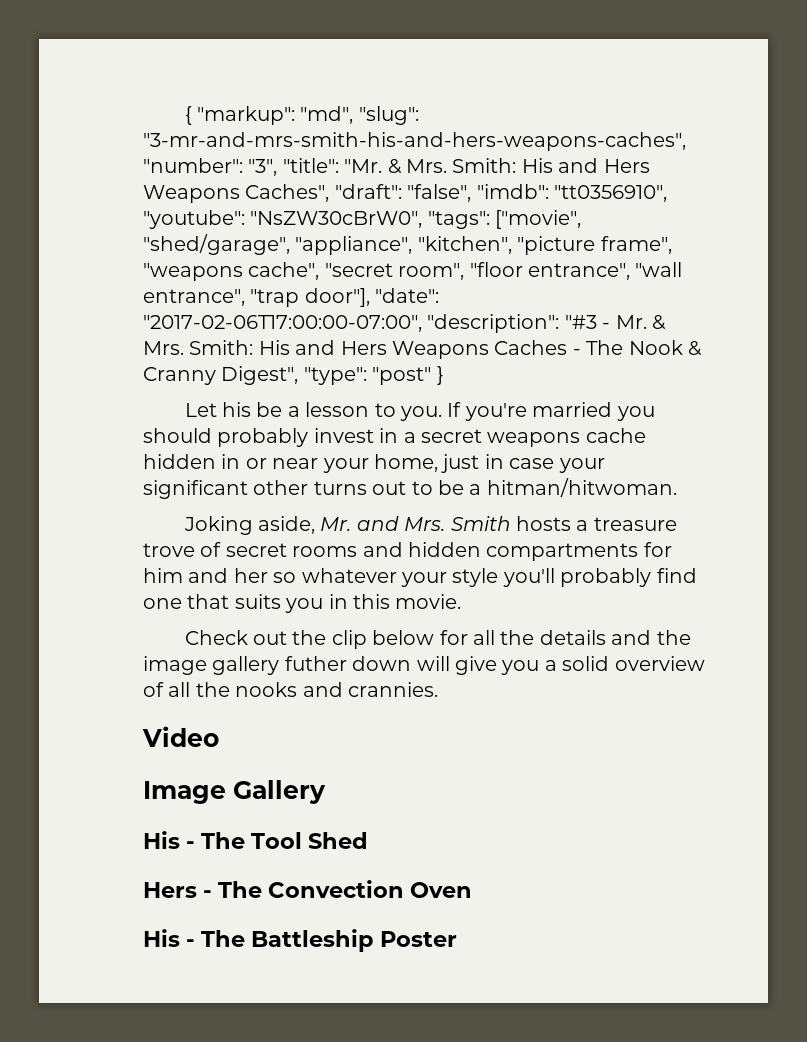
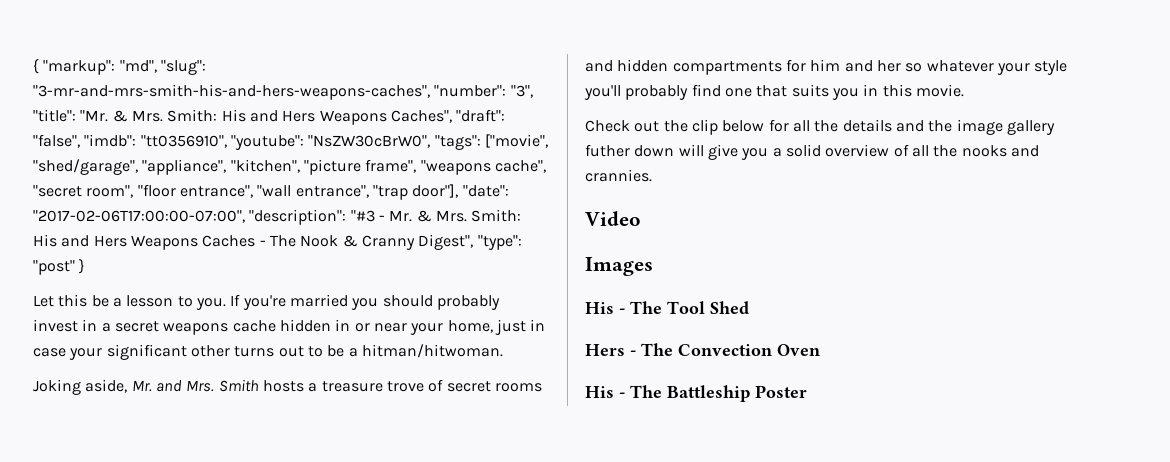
[222,402,252,417] his -> [58,294,88,307] this
[143,780,326,804] Image Gallery -> [585,257,653,276] Images

